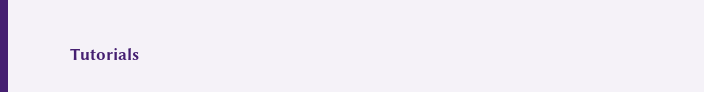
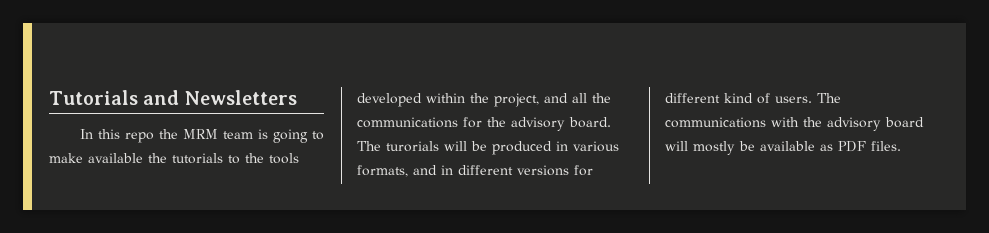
(139, 54) none -> [143,90,297,105] [79,129,324,143] [49,153,299,164] [357,93,611,107] [357,117,611,131] [357,141,619,155] [357,165,593,177] [665,93,841,104] [665,117,924,131] [665,141,901,155] and Newsletters // In this repo the MRM team is going to make available the tutorials to the tools developed within the project, and all the communications for the advisory board. The turorials will be produced in various formats, and in different versions for different kind of users. The communications with the advisory board will mostly be available as PDF files.

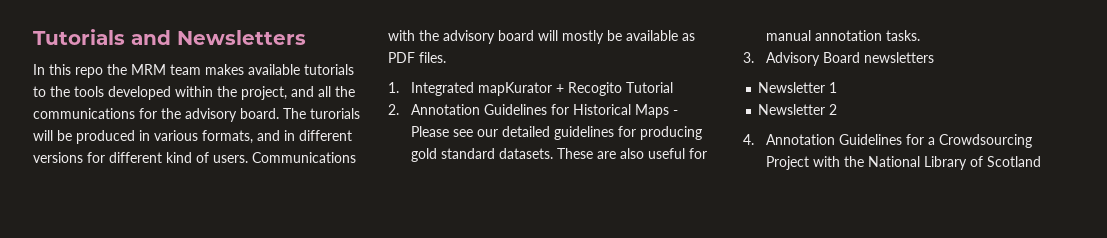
[257,129,324,143] [49,153,167,163] is going to make available the -> [205,64,300,75] makes available
[817,93,841,103] [665,117,766,128] The communications -> [252,152,356,163] Communications
(901, 146) none -> [388,82,673,96] [388,104,678,118] [410,126,702,140] [410,148,707,162] [765,30,920,41] [743,52,934,66] [758,82,838,93] [758,104,838,115] [743,134,1032,148] [765,156,1041,170] // 1. Integrated mapKurator + Recogito Tutorial // 2. Annotation Guidelines for Historical Maps - Please see our detailed guidelines for producing gold standard datasets. These are also useful for manual annotation tasks. // 3. Advisory Board newsletters // Newsletter 1 // Newsletter 2 // 4. Annotation Guidelines for a Crowdsourcing Project with the National Library of Scotland

